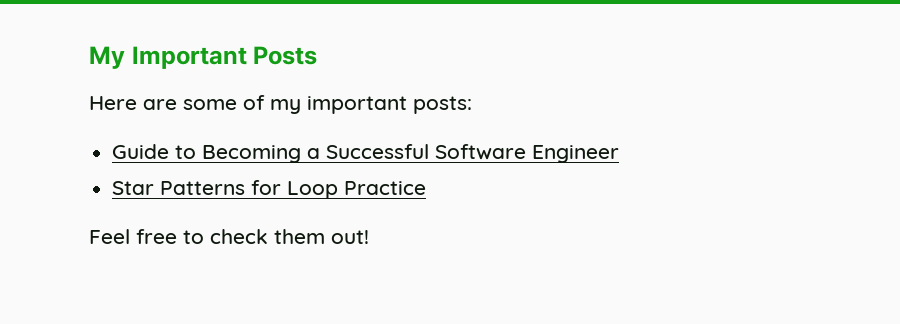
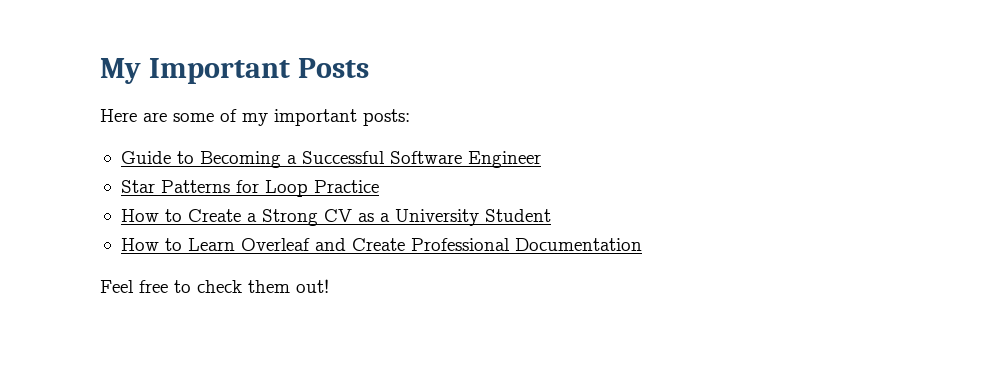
(427, 188) none -> [120,209,551,226] [120,238,642,251] // How to Create a Strong CV as a University Student // How to Learn Overleaf and Create Professional Documentation

